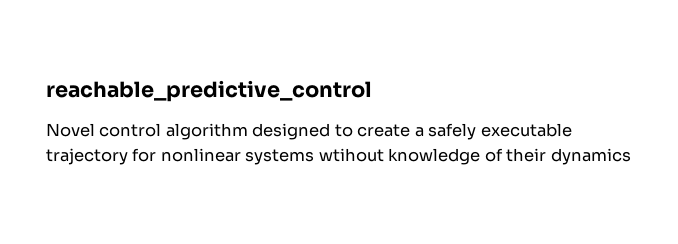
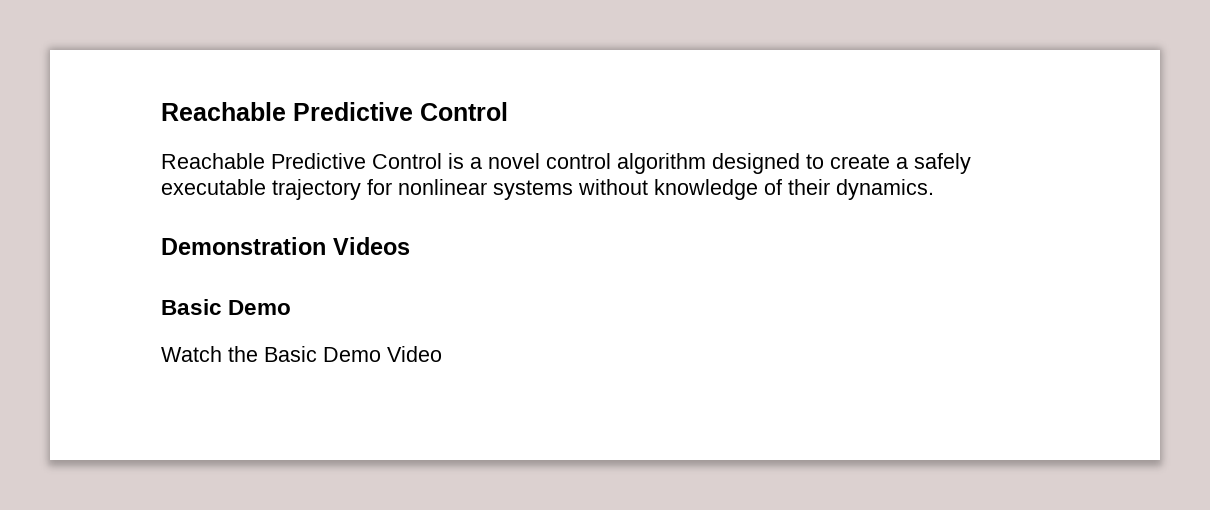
[46,80,372,102] [46,123,95,137] reachable_predictive_control // Novel -> [161,102,508,121] [161,153,540,169] Reachable Predictive Control // Reachable Predictive Control is a novel
[318,148,384,162] wtihout -> [578,179,648,195] without
[550,148,631,165] dynamics -> [836,179,934,200] [161,237,410,255] [161,299,292,315] [161,346,442,362] dynamics. // Demonstration Videos // Basic Demo // Watch the Basic Demo Video

